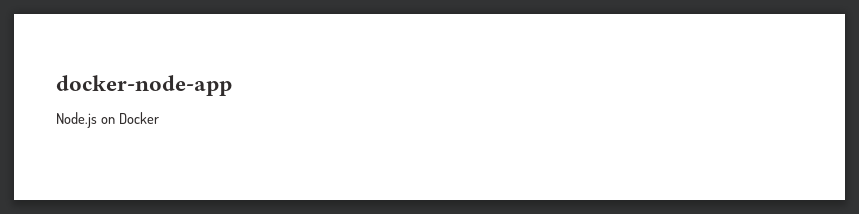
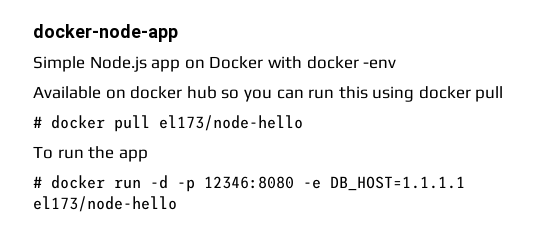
[56,112,159,128] Node.js on Docker -> [33,56,397,72] [33,86,504,102] [33,115,303,132] [33,146,148,162] [33,175,465,192] [33,196,177,212] Simple Node.js app on Docker with docker -env // Available on docker hub so you can run this using docker pull // # docker pull el173/node-hello // To run the app // # docker run -d -p 12346:8080 -e DB_HOST=1.1.1.1 el173/node-hello

